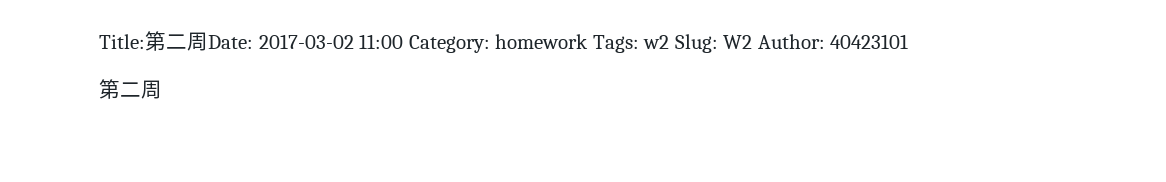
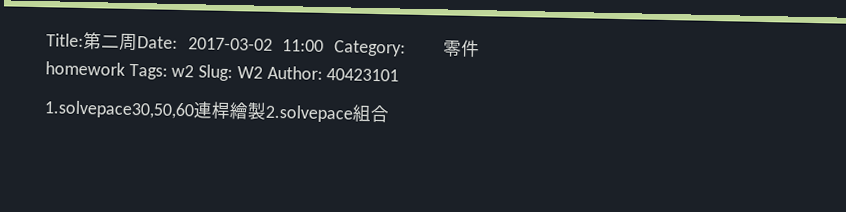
[99,79,162,99] 第二周 -> [44,100,390,123] [443,39,480,58] 1.solvepace30,50,60連桿繪製2.solvepace組合零件

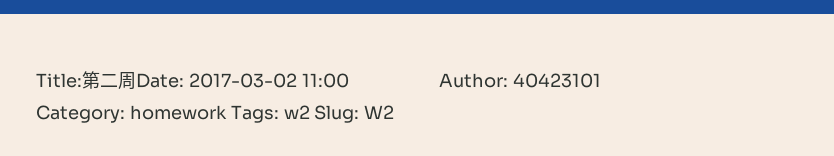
[44,100,390,123] [443,39,480,58] // 1.solvepace30,50,60連桿繪製2.solvepace組合零件 -> (601, 80) none

